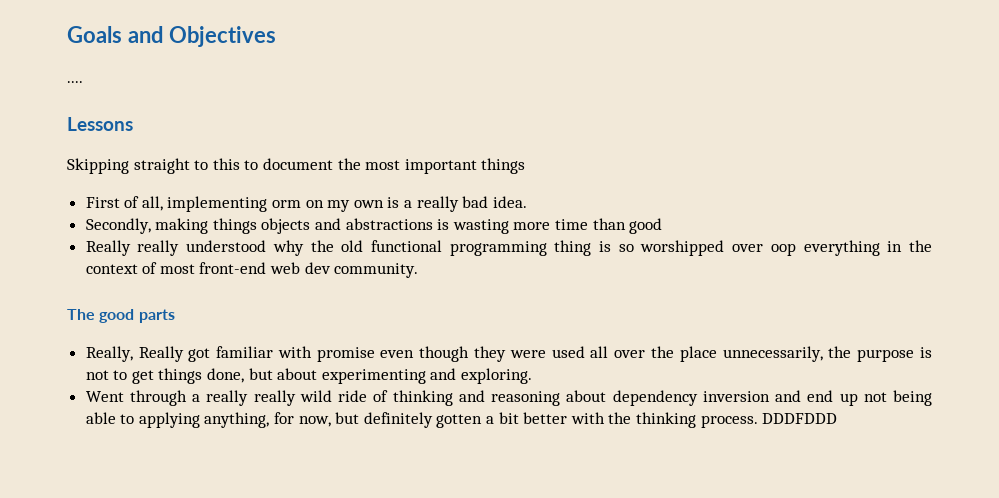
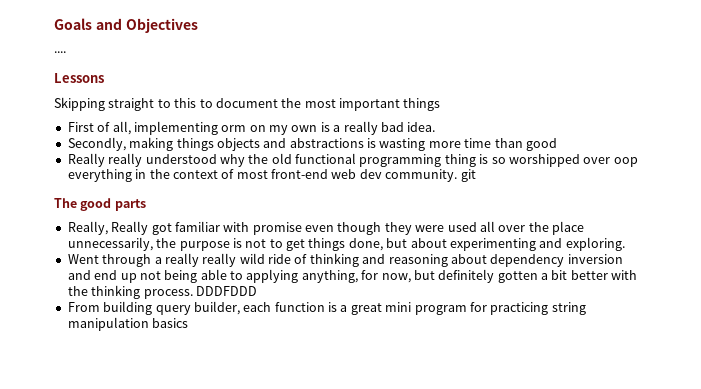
(419, 270) none -> [460,169,476,182] git
(838, 418) none -> [67,301,586,315] [67,317,189,331] // From building query builder, each function is a great mini program for practicing string manipulation basics

